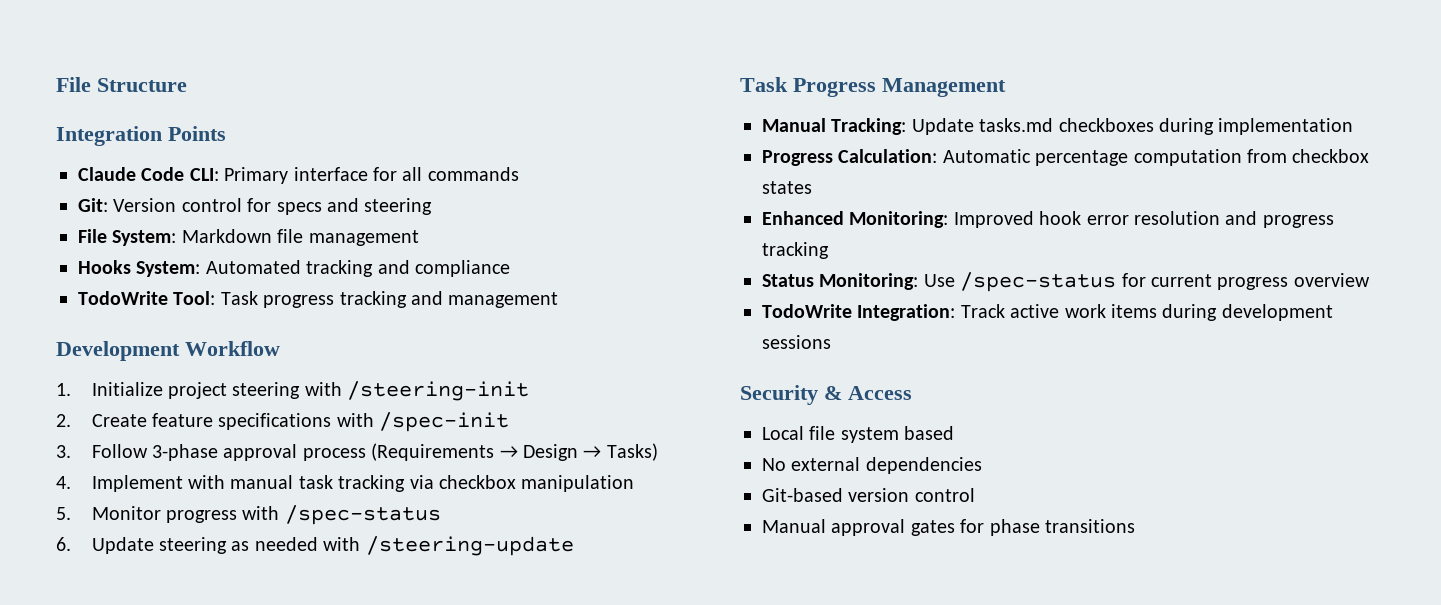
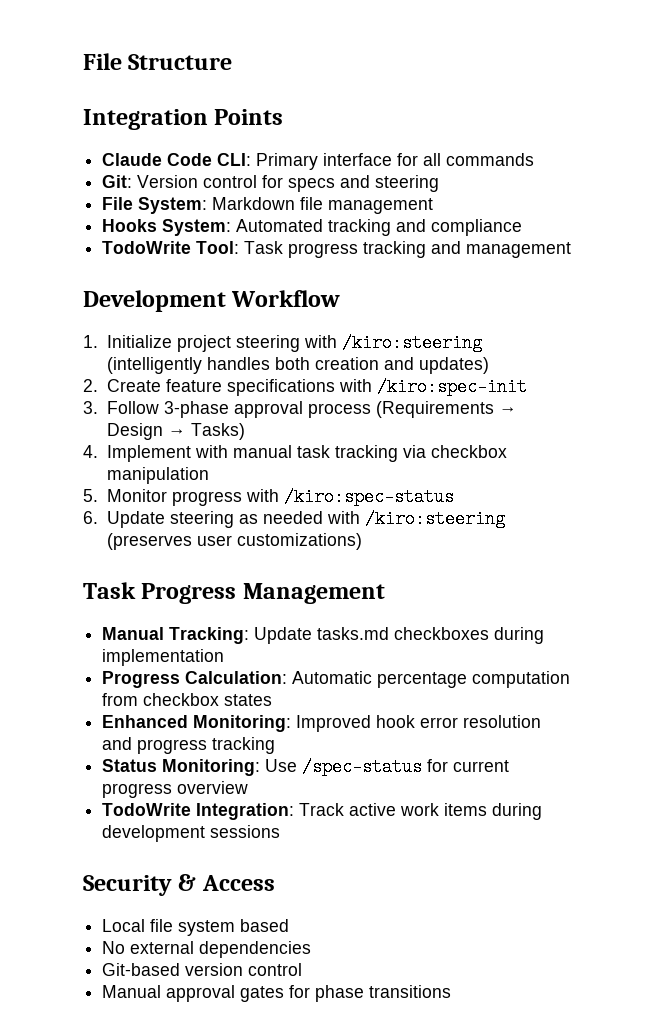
[347,381,530,401] /steering-init -> [341,334,482,352] [106,357,489,374] /kiro:steering (intelligently handles both creation and updates)
[379,412,510,432] /spec-init -> [376,378,527,396] /kiro:spec-init
[284,505,441,525] /spec-status -> [283,488,454,506] /kiro:spec-status
[365,536,574,556] /steering-update -> [364,510,505,528] [106,533,362,550] /kiro:steering (preserves user customizations)

